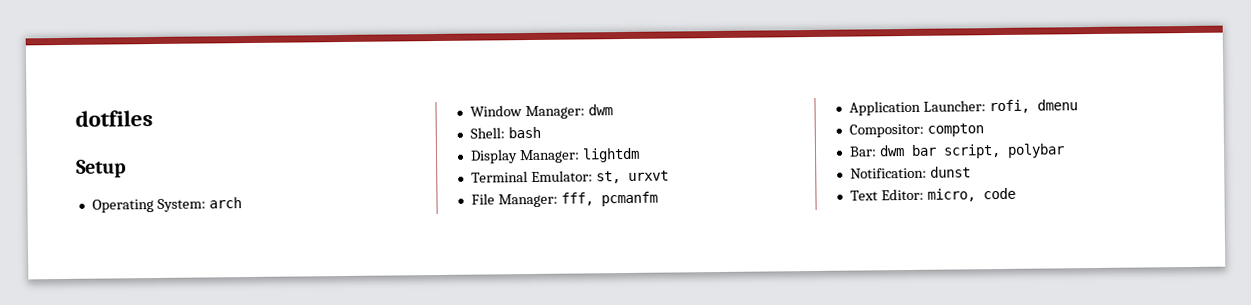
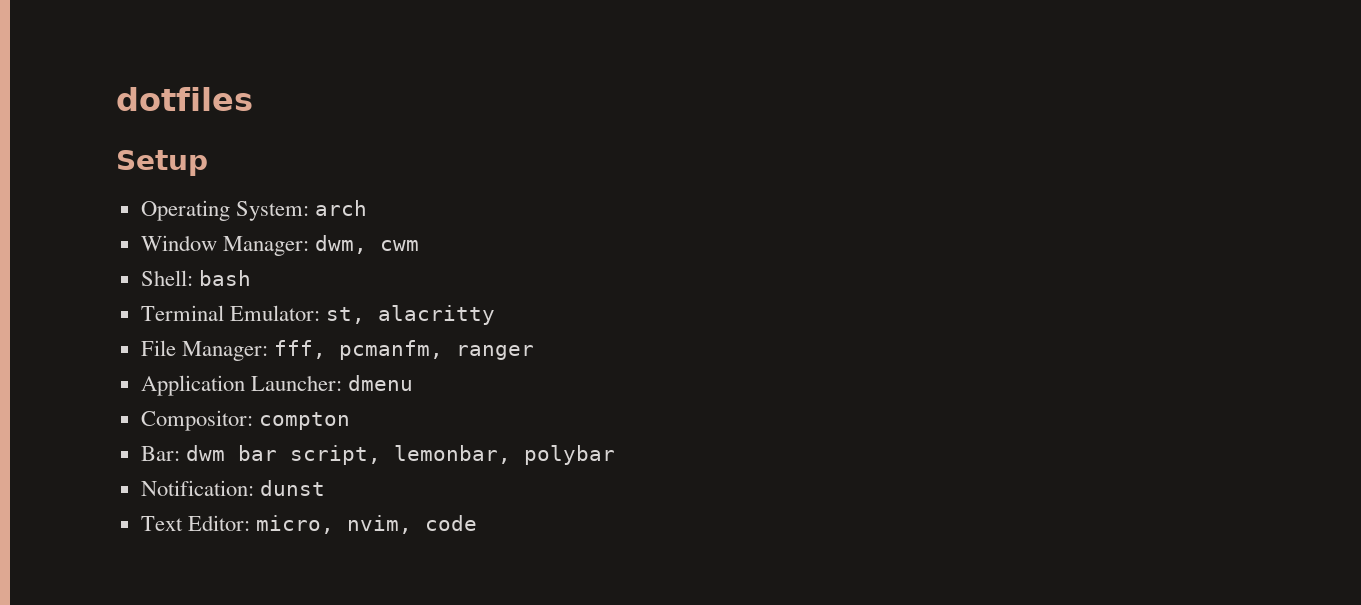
[587,104,613,116] dwm -> [314,235,419,254] dwm, cwm
[469,147,640,164] // Display Manager: lightdm -> (251, 278) none
[627,170,669,181] urxvt -> [377,305,495,325] alacritty
[600,191,658,207] pcmanfm -> [338,340,534,360] pcmanfm, ranger
[988,99,1030,114] rofi, -> (342, 383) none
(1001, 151) none -> [393,445,511,464] lemonbar,
(976, 195) none -> [346,515,412,534] nvim,

